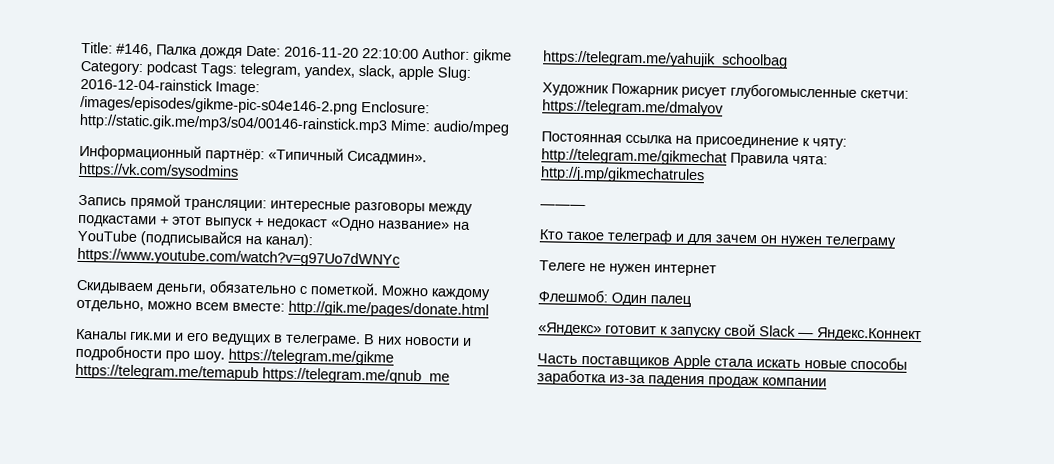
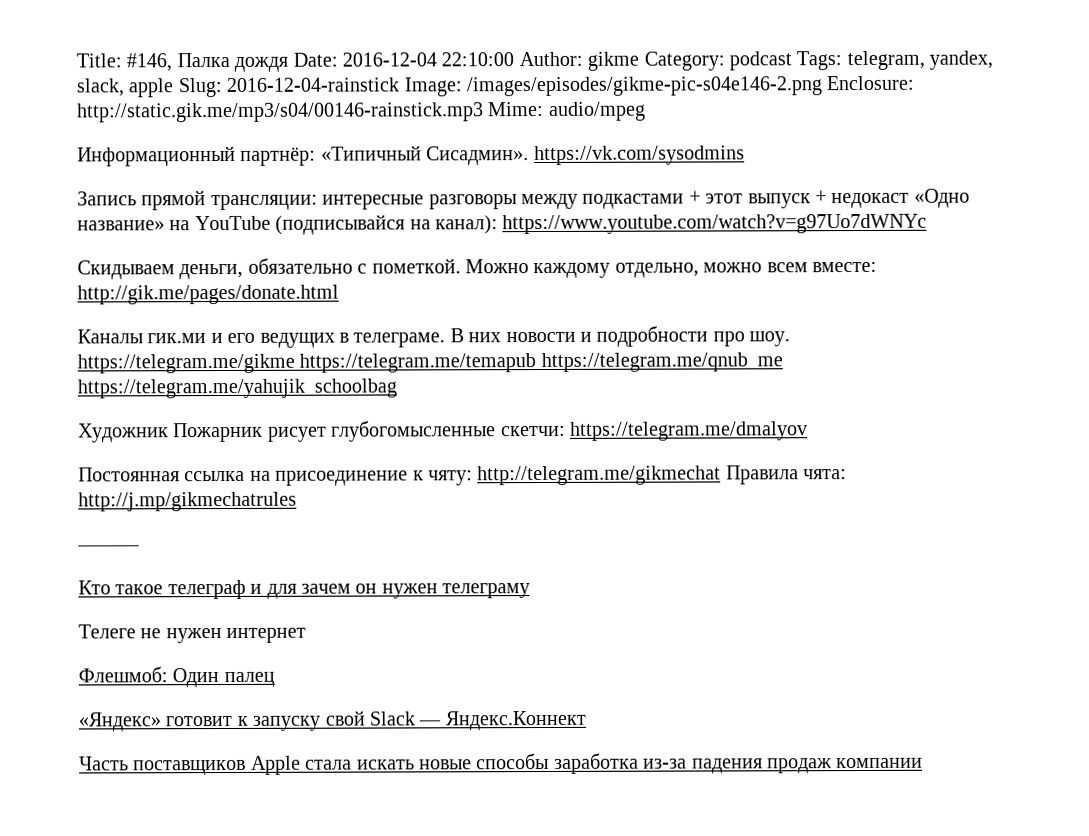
[284,46,359,58] 2016-11-20 -> [342,52,437,67] 2016-12-04

